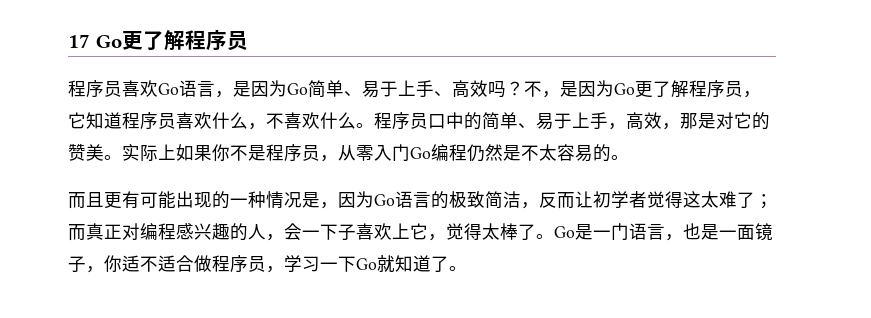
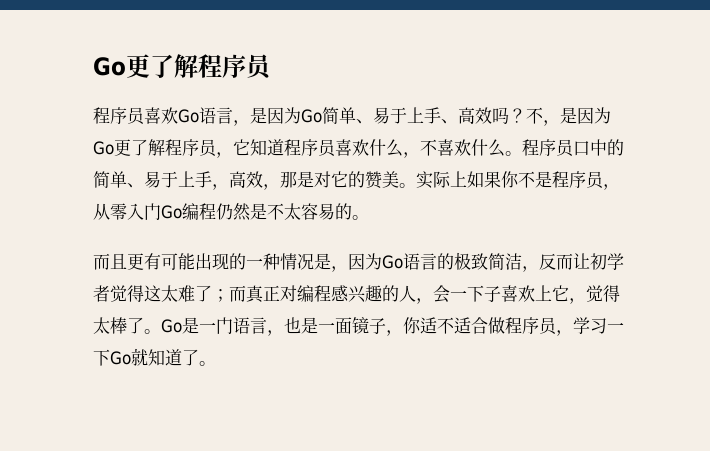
[68,34,90,48] 17 -> (93, 66) none

